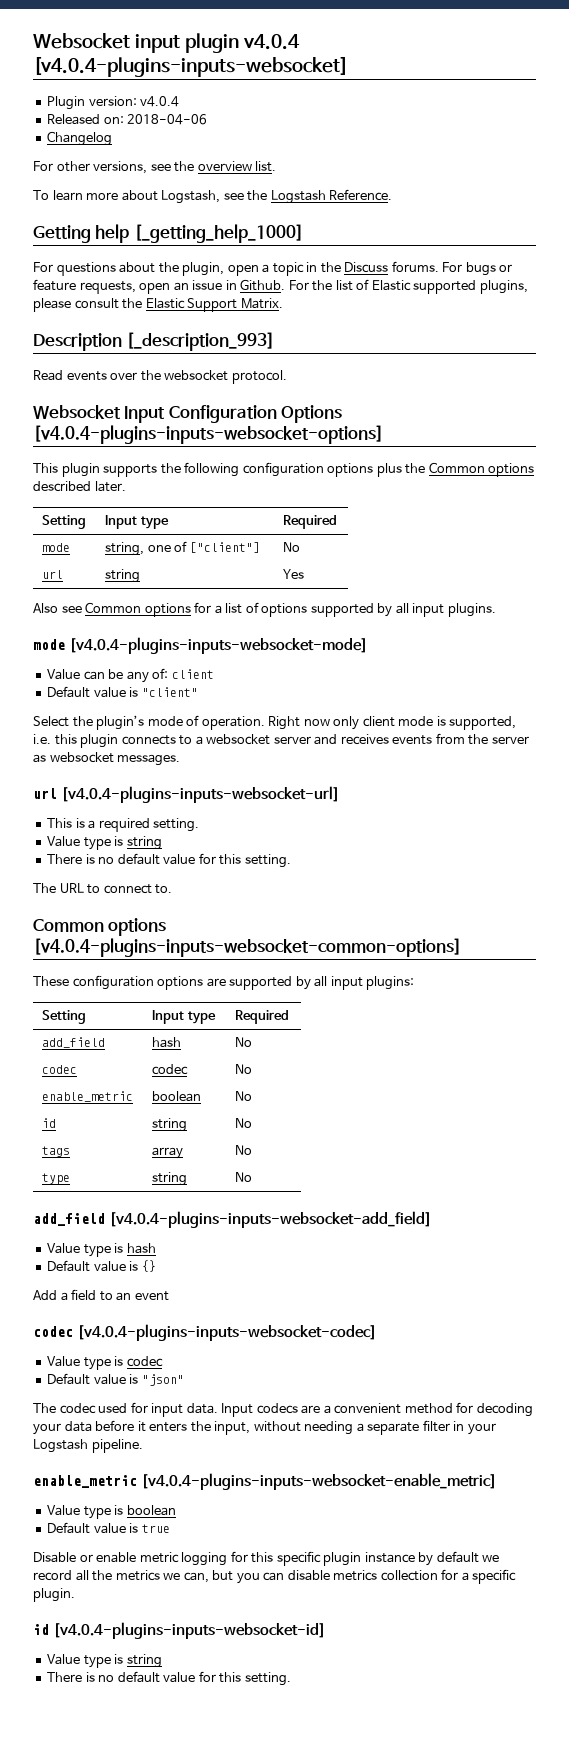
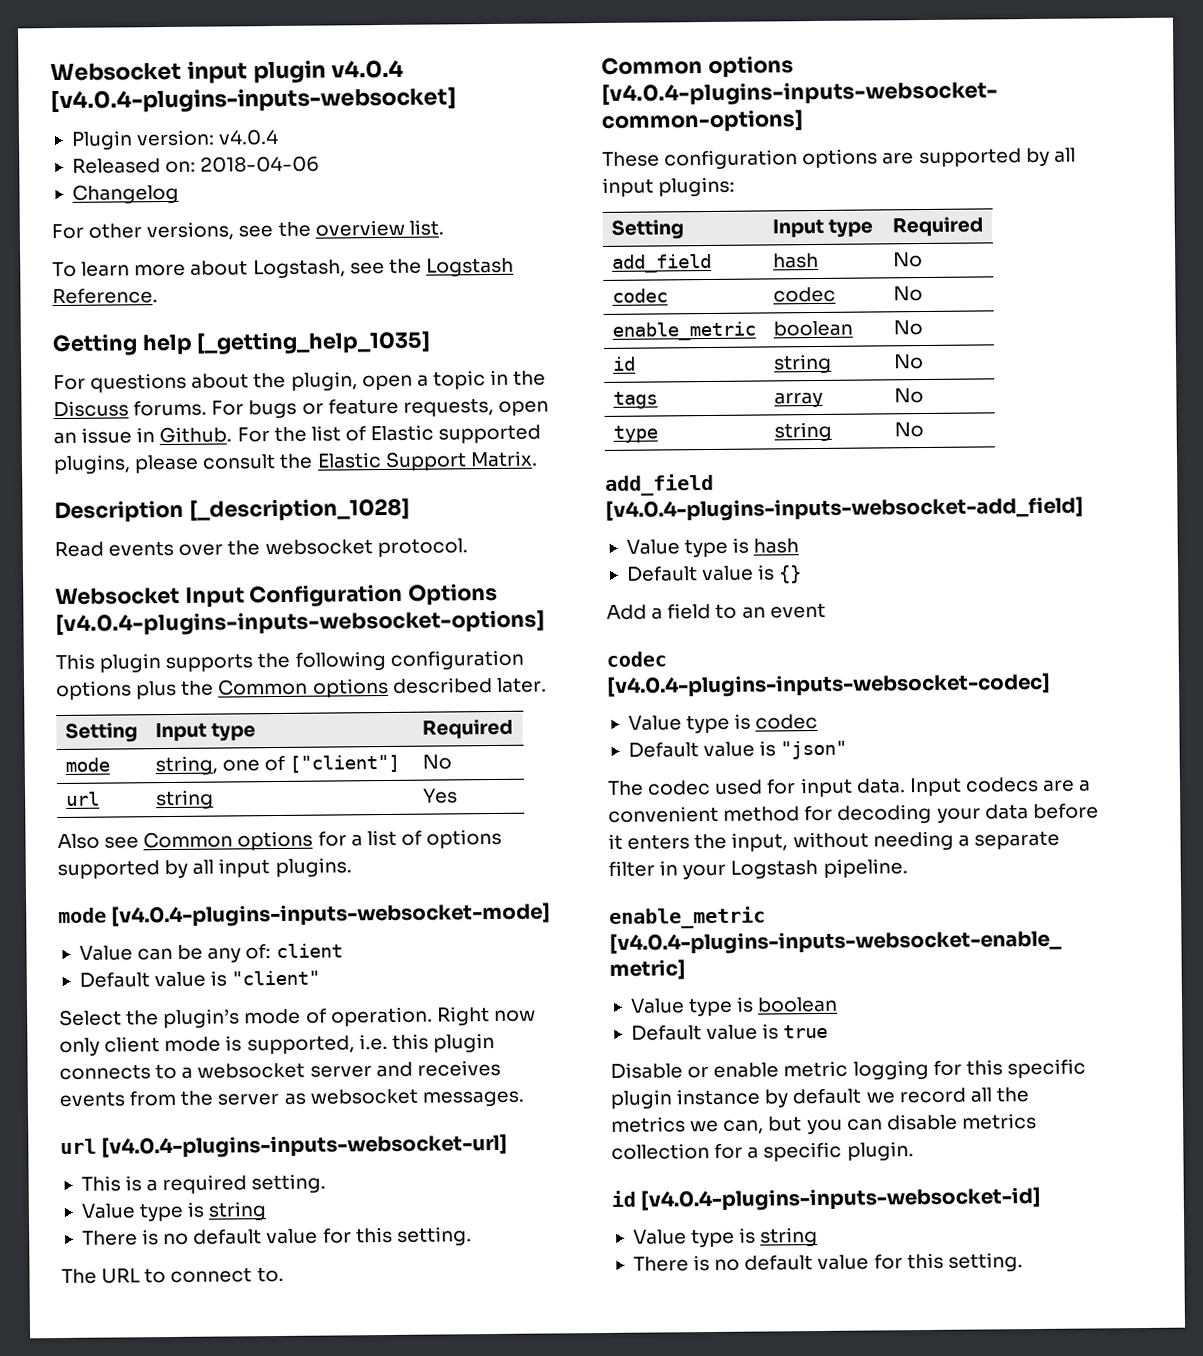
[133,224,304,243] [_getting_help_1000] -> [196,330,431,355] [_getting_help_1035]
[126,332,276,351] [_description_993] -> [188,497,410,522] [_description_1028]

